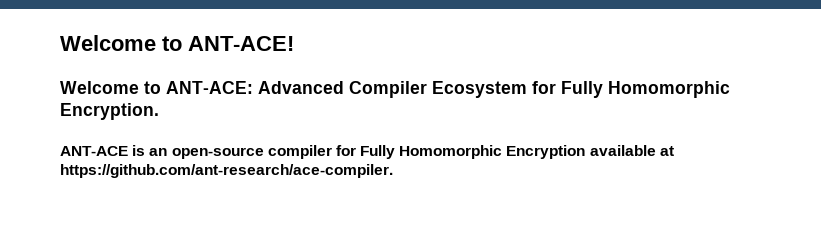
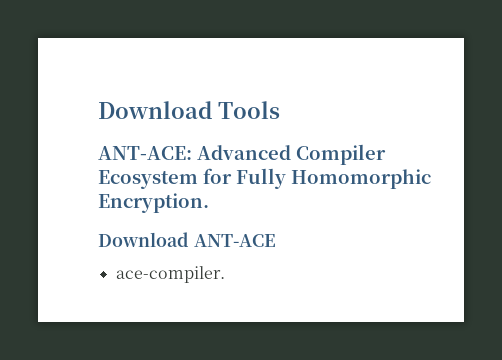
[60,35,294,51] [60,81,161,94] Welcome to ANT-ACE! // Welcome to -> [98,101,280,119] Download Tools //
(159, 111) none -> [98,232,189,247] Download
[132,145,674,159] [60,164,393,178] is an open-source compiler for Fully Homomorphic Encryption available at https://github.com/ant-research/ace-compiler. -> [115,266,225,283] // ace-compiler.

